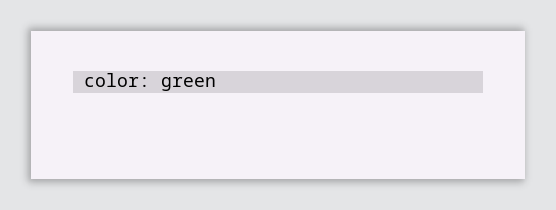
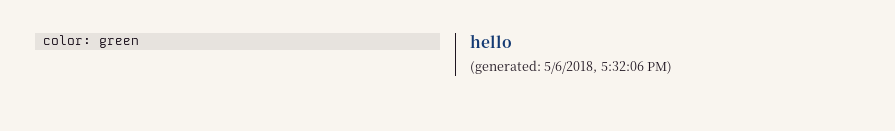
(217, 84) none -> [470,34,512,48] [470,60,673,74] // hello // (generated: 5/6/2018, 5:32:06 PM)

